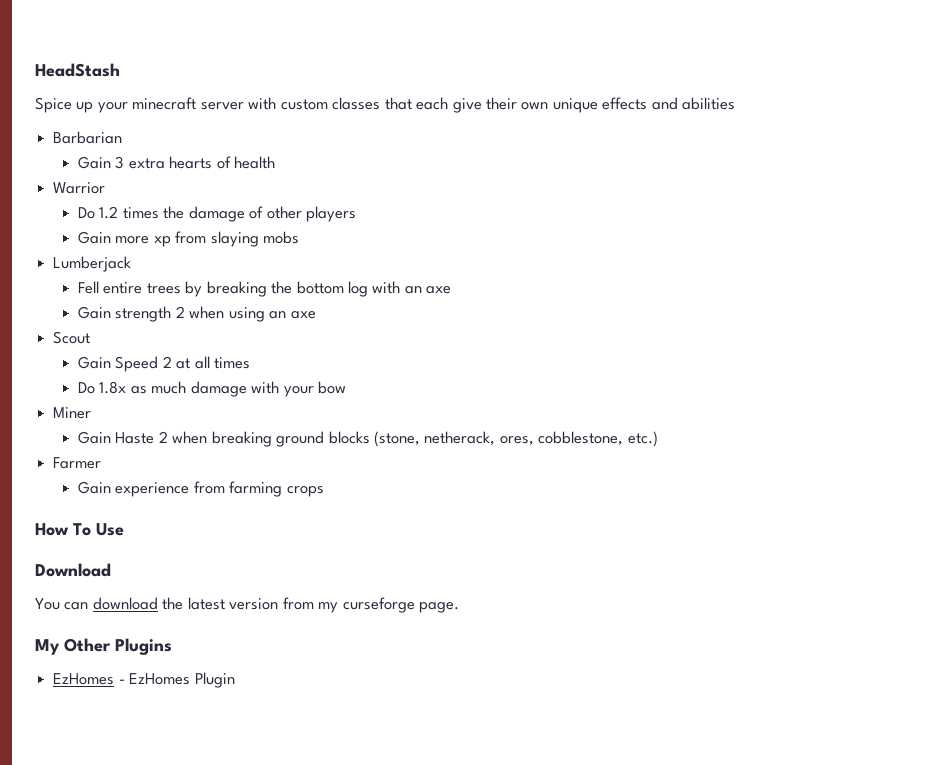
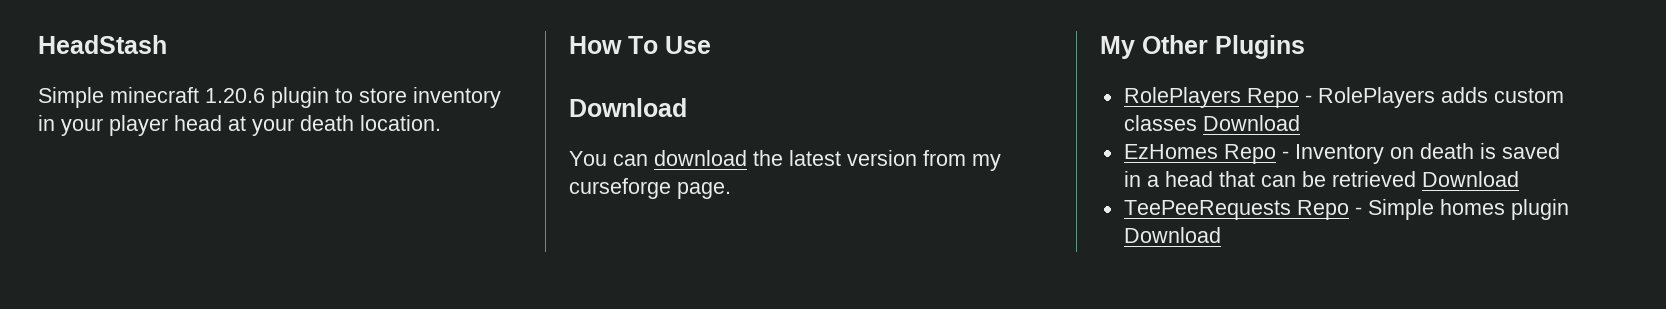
[35,97,736,113] [53,131,123,144] [77,156,276,169] [53,182,106,194] [77,206,356,222] [77,231,300,247] [53,256,132,272] [77,281,452,297] [77,306,316,322] [53,331,91,344] [77,356,251,372] [77,381,346,397] [53,407,92,419] [77,431,658,447] [53,457,102,469] [77,481,324,497] Spice up your minecraft server with custom classes that each give their own unique effects and abilities // Barbarian // Gain 3 extra hearts of health // Warrior // Do 1.2 times the damage of other players // Gain more xp from slaying mobs // Lumberjack // Fell entire trees by breaking the bottom log with an axe // Gain strength 2 when using an axe // Scout // Gain Speed 2 at all times // Do 1.8x as much damage with your bow // Miner // Gain Haste 2 when breaking ground blocks (stone, netherack, ores, cobblestone, etc.) // Farmer // Gain experience from farming crops -> [38,87,501,108] [38,115,441,136] Simple minecraft 1.20.6 plugin to store inventory in your player head at your death location.
[53,672,235,688] EzHomes - EzHomes Plugin -> [1123,87,1564,108] [1123,115,1300,131] [1123,143,1560,164] [1123,171,1519,187] [1123,199,1569,220] [1123,227,1221,243] RolePlayers Repo - RolePlayers adds custom classes Download // EzHomes Repo - Inventory on death is saved in a head that can be retrieved Download // TeePeeRequests Repo - Simple homes plugin Download

